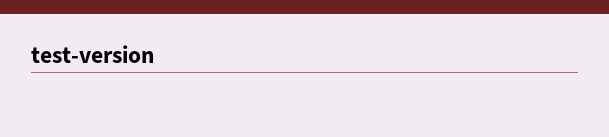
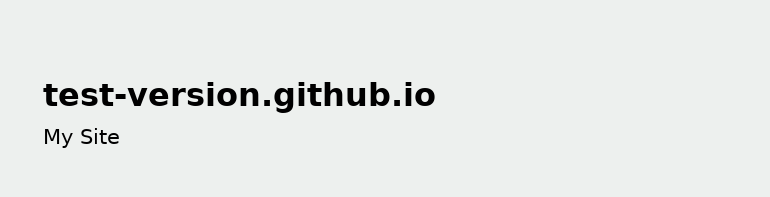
[31,45,154,63] test-version -> [43,82,436,113] [43,128,120,148] test-version.github.io // My Site

